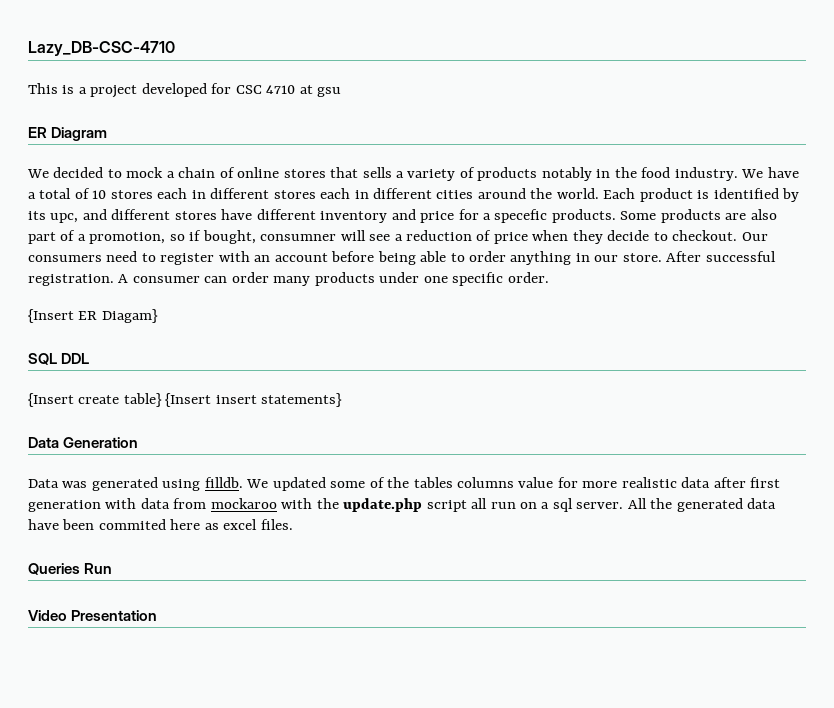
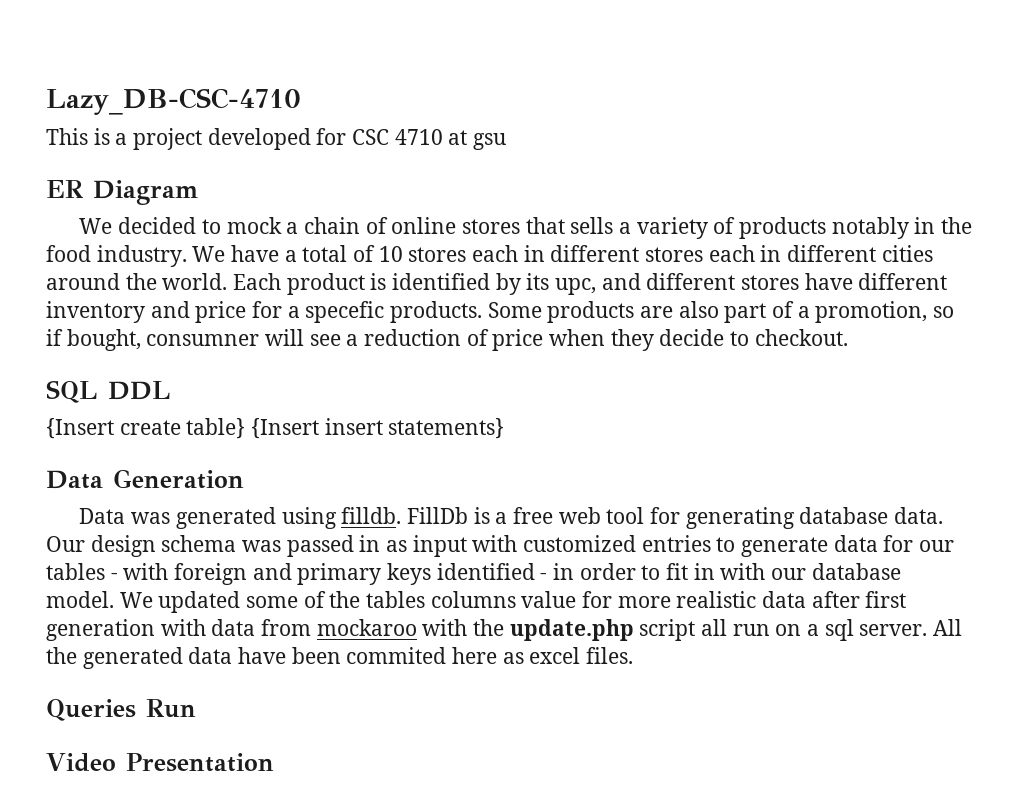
[741,232,768,241] [28,251,776,265] [28,272,549,286] [28,309,158,323] Our consumers need to register with an account before being able to order anything in our store. After successful registration. A consumer can order many products under one specific order. // {Insert ER Diagam} -> (848, 337) none
(243, 482) none -> [406,507,943,529] [46,535,955,557] [46,563,901,585] [46,591,114,608] FillDb is a free web tool for generating database data. Our design schema was passed in as input with customized entries to generate data for our tables - with foreign and primary keys identified - in order to fit in with our database model.

